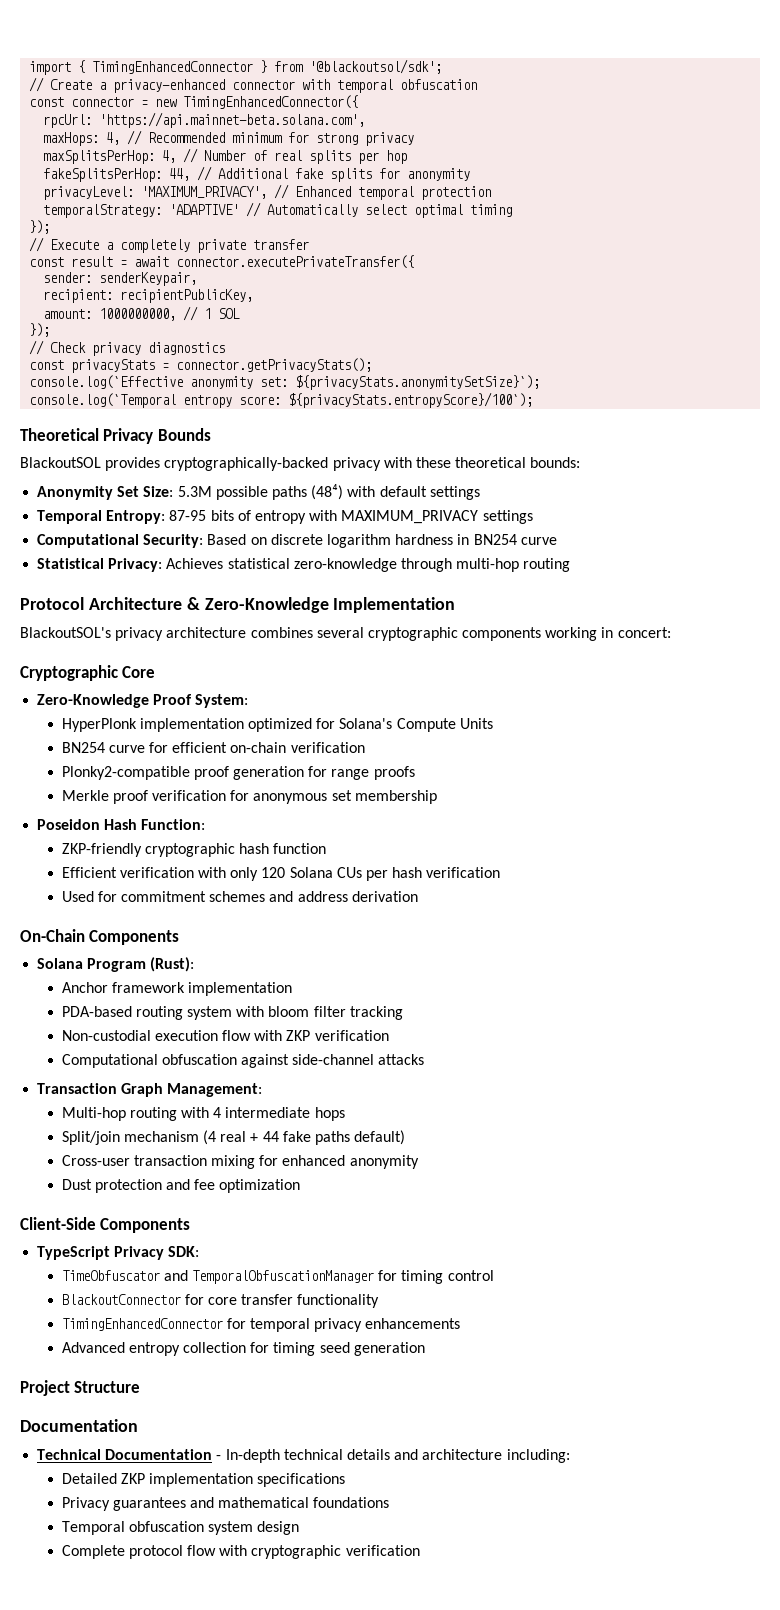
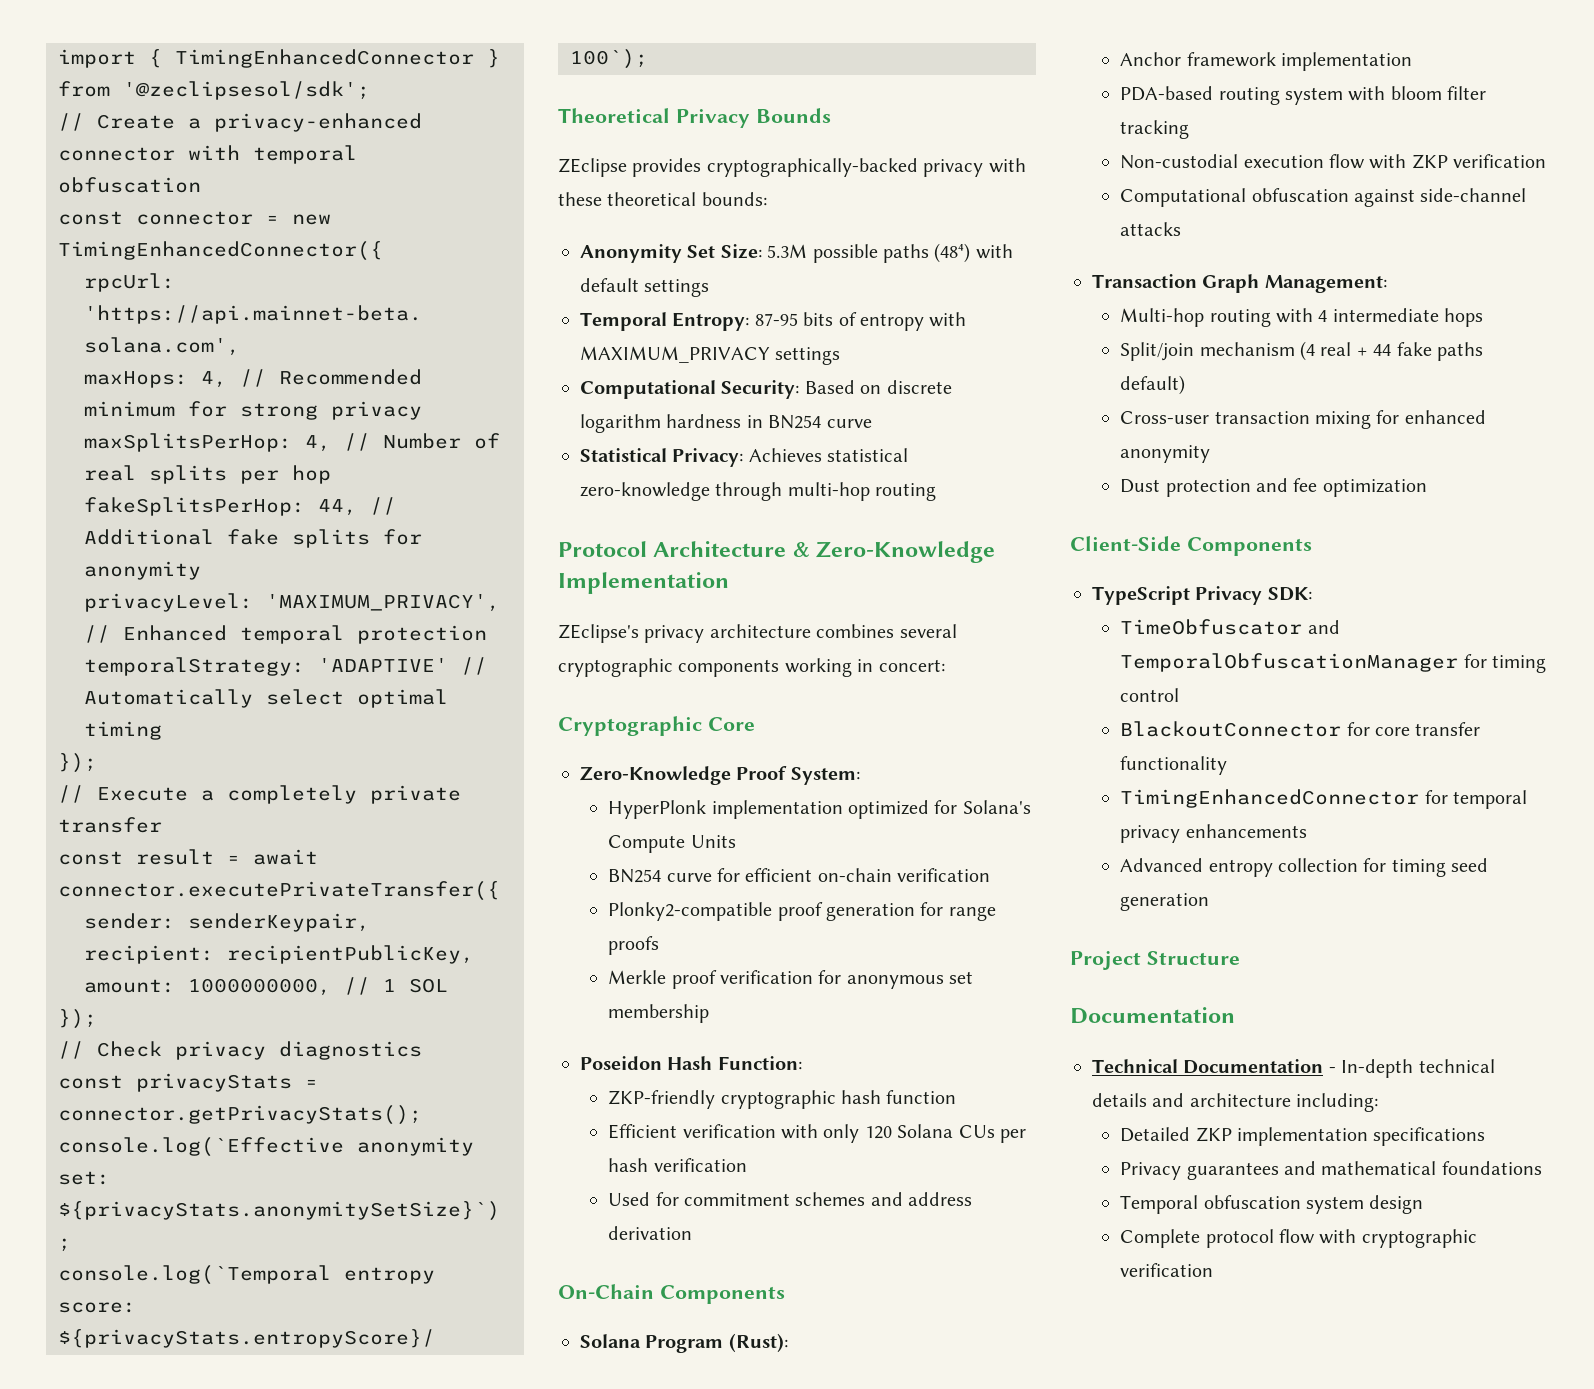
[309,59,443,74] '@blackoutsol/sdk'; -> [123,81,370,100] '@zeclipsesol/sdk';
[20,457,101,468] BlackoutSOL -> [558,158,627,177] ZEclipse
[20,627,111,638] BlackoutSOL's -> [558,624,639,643] ZEclipse's

